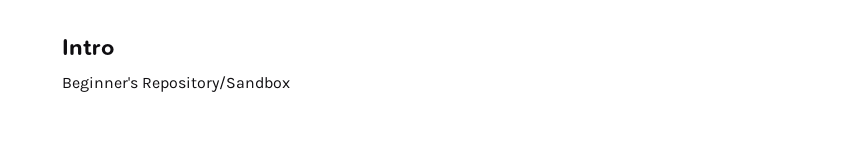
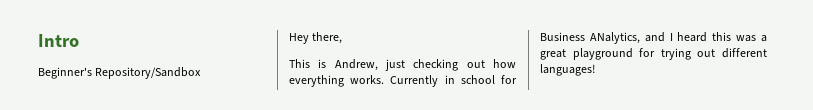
(291, 84) none -> [289,32,343,44] [289,59,516,71] [289,75,517,87] [540,32,767,44] [540,48,767,60] [540,64,595,76] // Hey there, // This is Andrew, just checking out how everything works. Currently in school for Business ANalytics, and I heard this was a great playground for trying out different languages!

